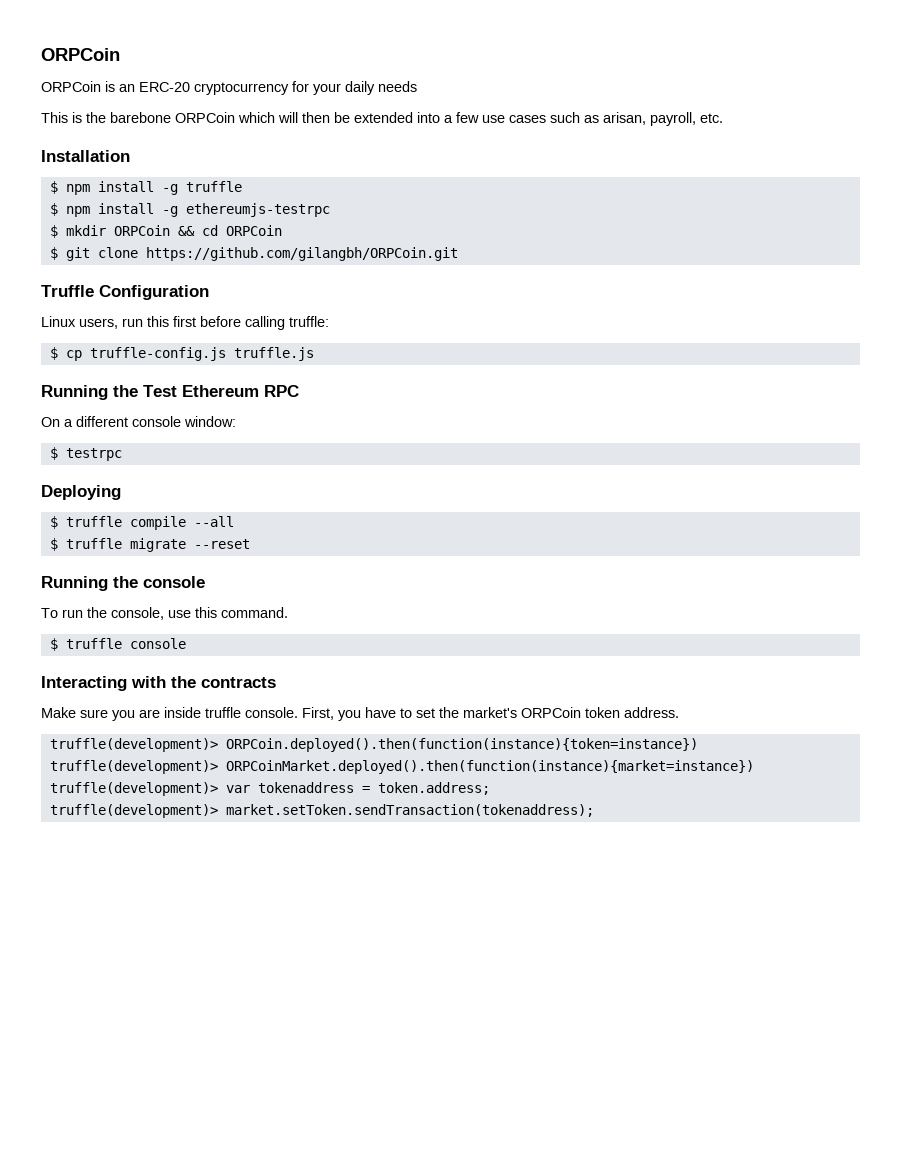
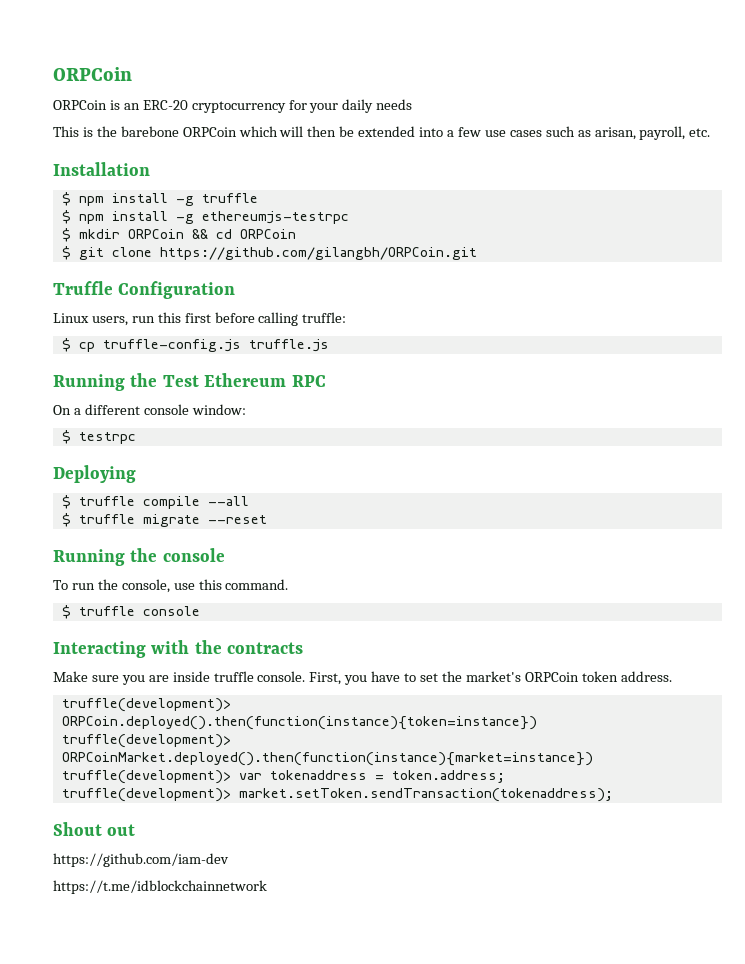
(594, 810) none -> [53,822,136,836] [53,853,229,867] [53,880,267,894] // Shout out // https://github.com/iam-dev // https://t.me/idblockchainnetwork

